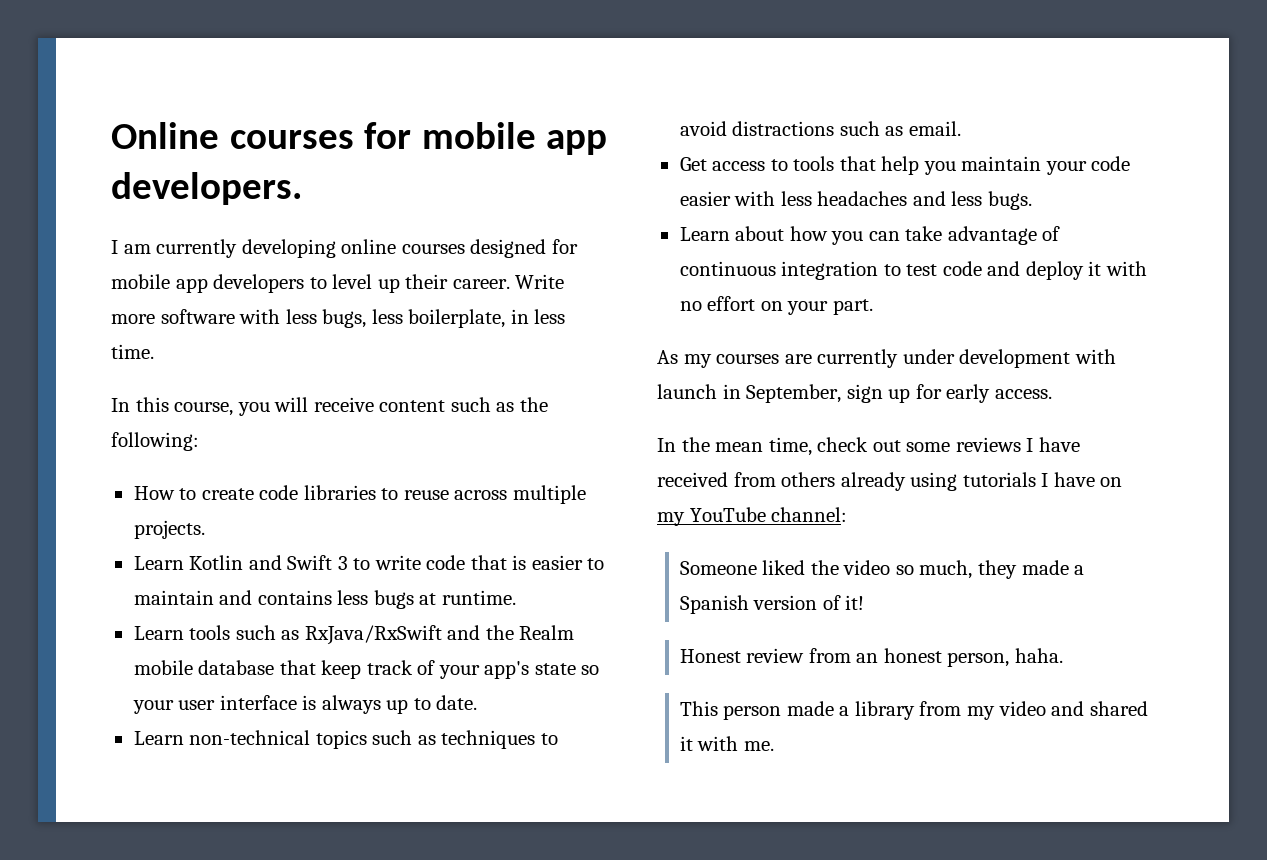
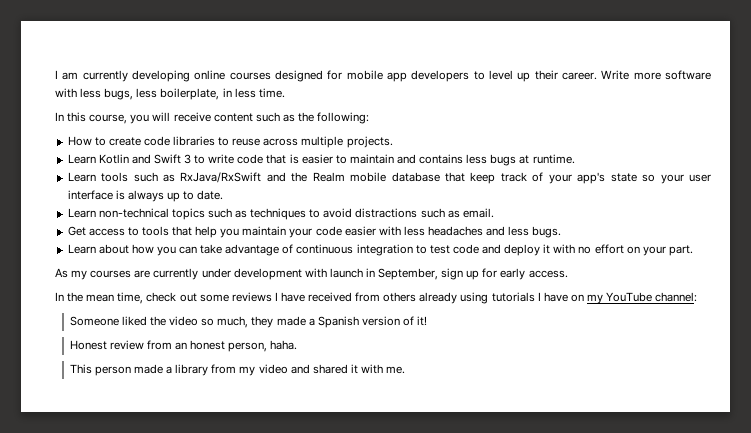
[111,122,608,155] [111,172,302,205] Online courses for mobile app developers. // -> (55, 74) none

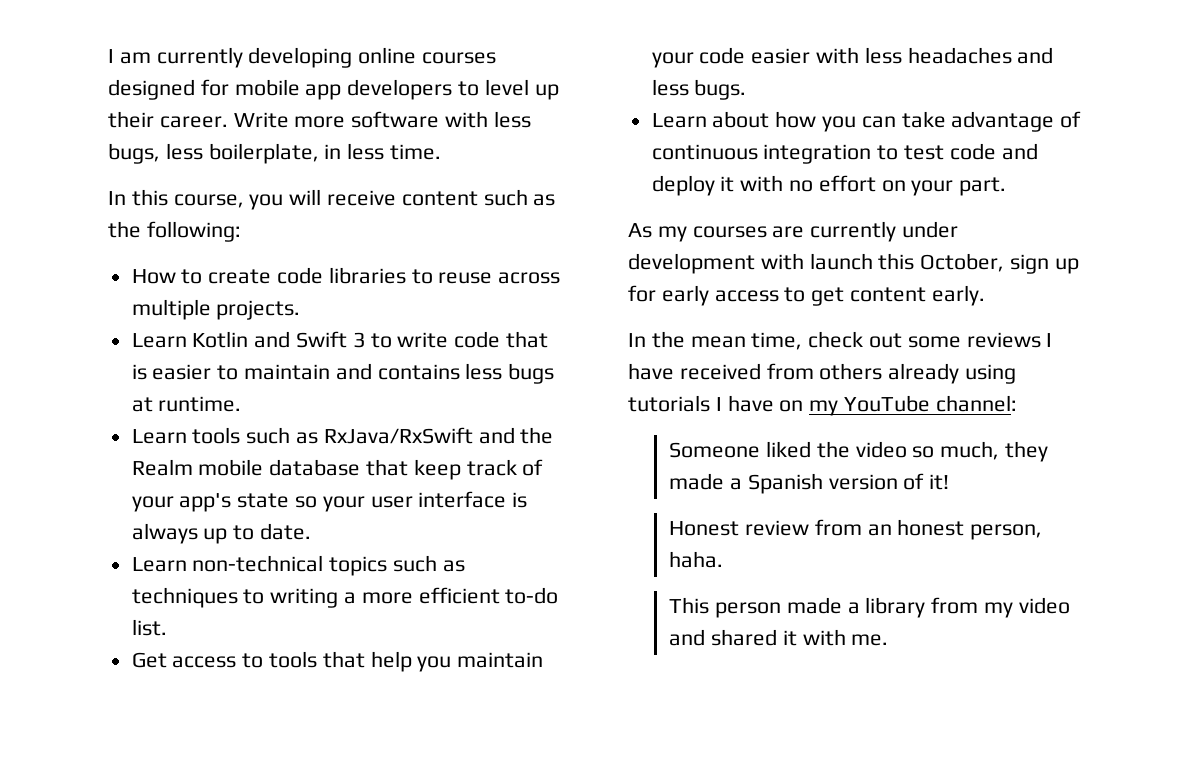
[323,208,494,218] avoid distractions such as email. -> [270,587,559,608] [131,619,167,636] writing a more efficient to-do list.
[365,268,439,280] in September, -> [878,253,1005,272] this October,
[528,270,568,278] access. -> [714,285,985,306] access to get content early.

